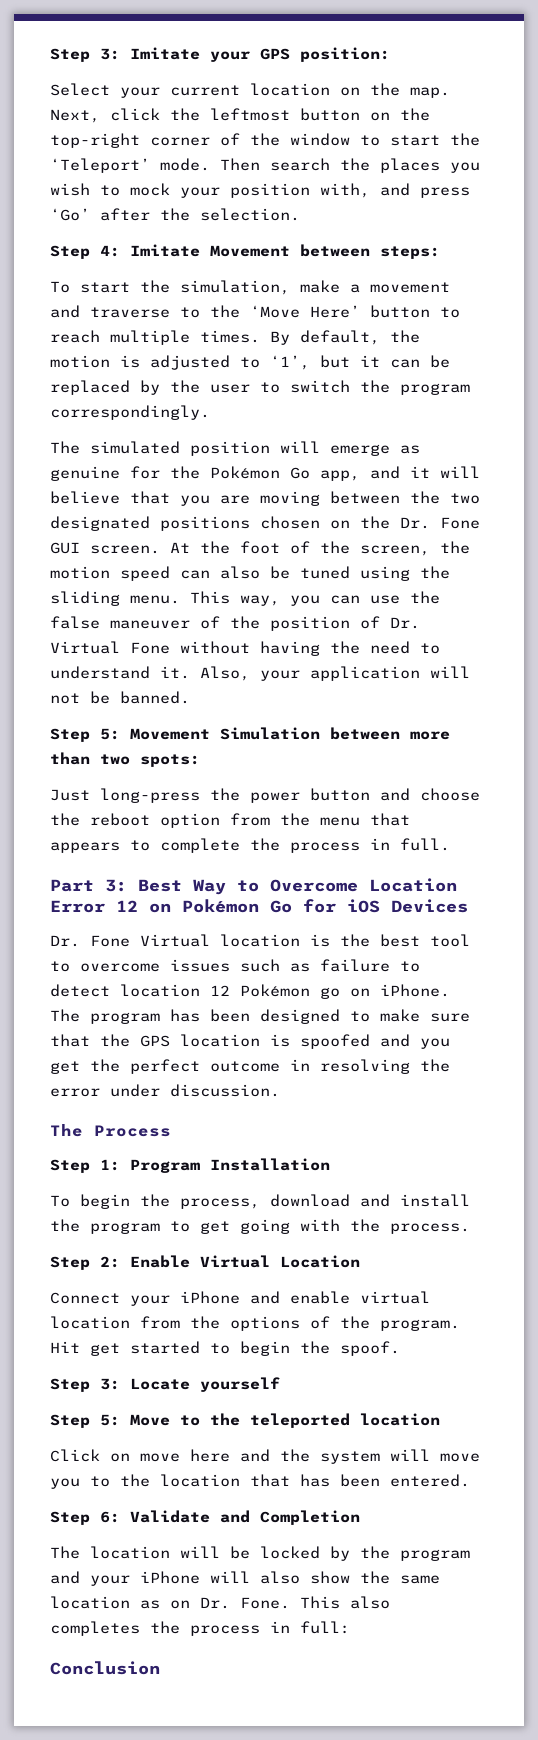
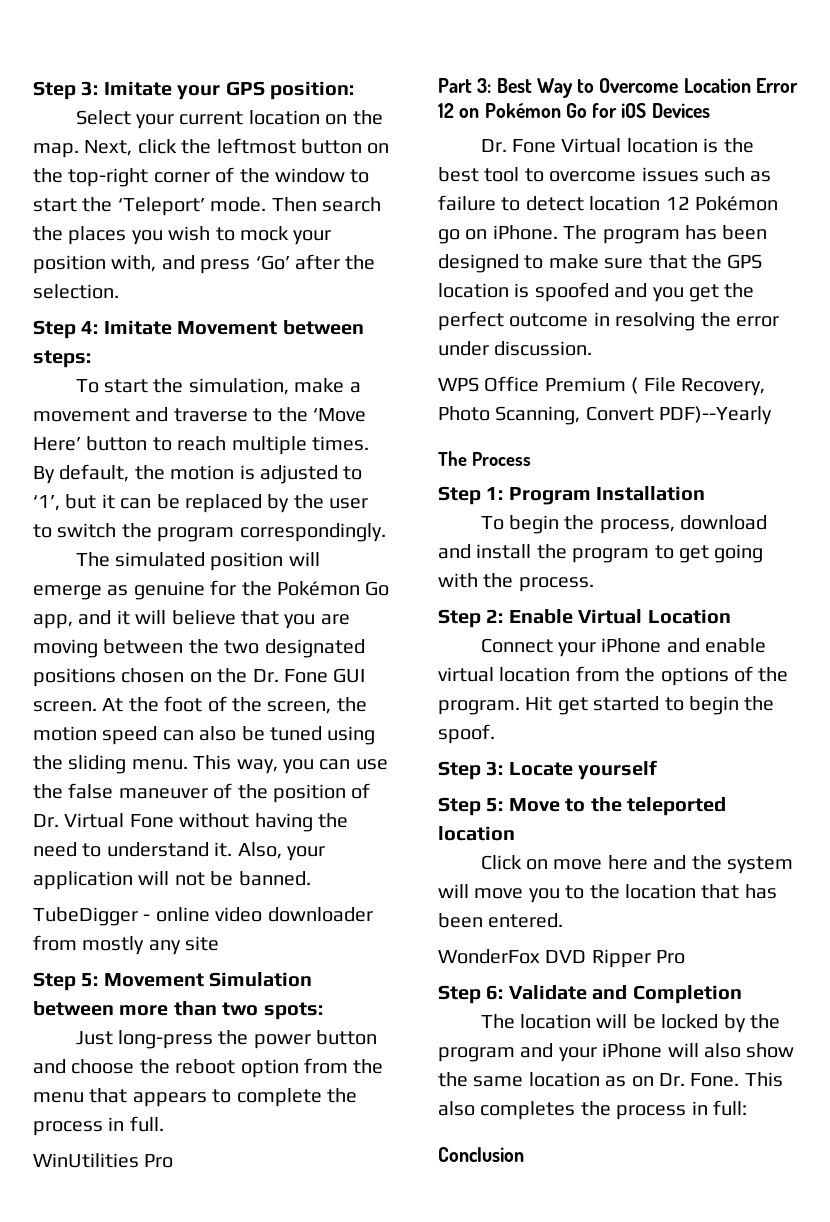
(190, 697) none -> [33,907,373,926] [33,935,220,955] // TubeDigger - online video downloader from mostly any site
(450, 844) none -> [33,1153,174,1168] // WinUtilities Pro
(280, 1090) none -> [438,376,765,396] [438,406,773,425] // WPS Office Premium ( File Recovery, Photo Scanning, Convert PDF)--Yearly
(470, 1480) none -> [438,949,686,968] // WonderFox DVD Ripper Pro

